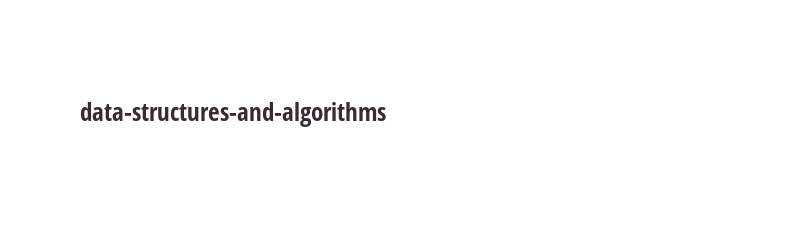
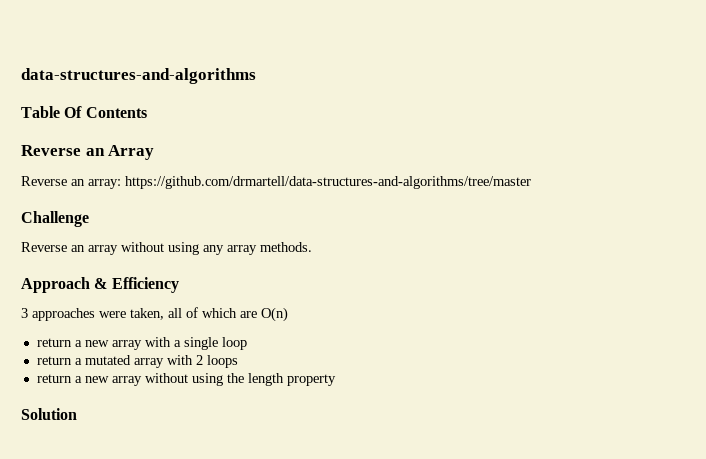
(386, 114) none -> [21,106,147,118] [21,145,155,160] [21,176,531,189] [21,211,89,227] [21,242,312,255] [21,277,179,293] [21,307,288,322] [36,337,247,350] [36,355,238,368] [36,373,336,386] [21,408,77,420] // Table Of Contents // Reverse an Array // Reverse an array: https://github.com/drmartell/data-structures-and-algorithms/tree/master // Challenge // Reverse an array without using any array methods. // Approach & Efficiency // 3 approaches were taken, all of which are O(n) // return a new array with a single loop // return a mutated array with 2 loops // return a new array without using the length property // Solution

